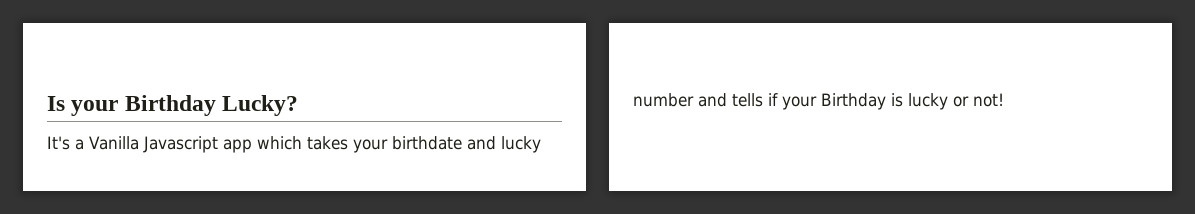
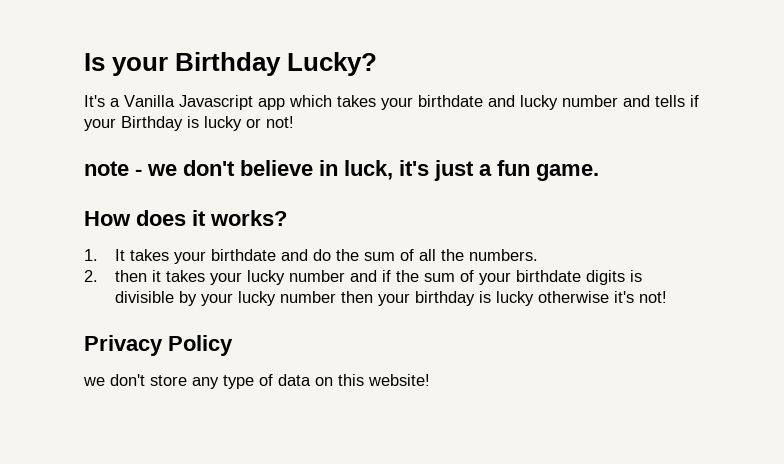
(1004, 100) none -> [84,160,599,181] [84,210,287,226] [84,249,539,264] [84,270,643,285] [115,291,668,306] [84,335,233,356] [83,374,430,389] // note - we don't believe in luck, it's just a fun game. // How does it works? // 1. It takes your birthdate and do the sum of all the numbers. // 2. then it takes your lucky number and if the sum of your birthdate digits is divisible by your lucky number then your birthday is lucky otherwise it's not! // Privacy Policy // we don't store any type of data on this website!

